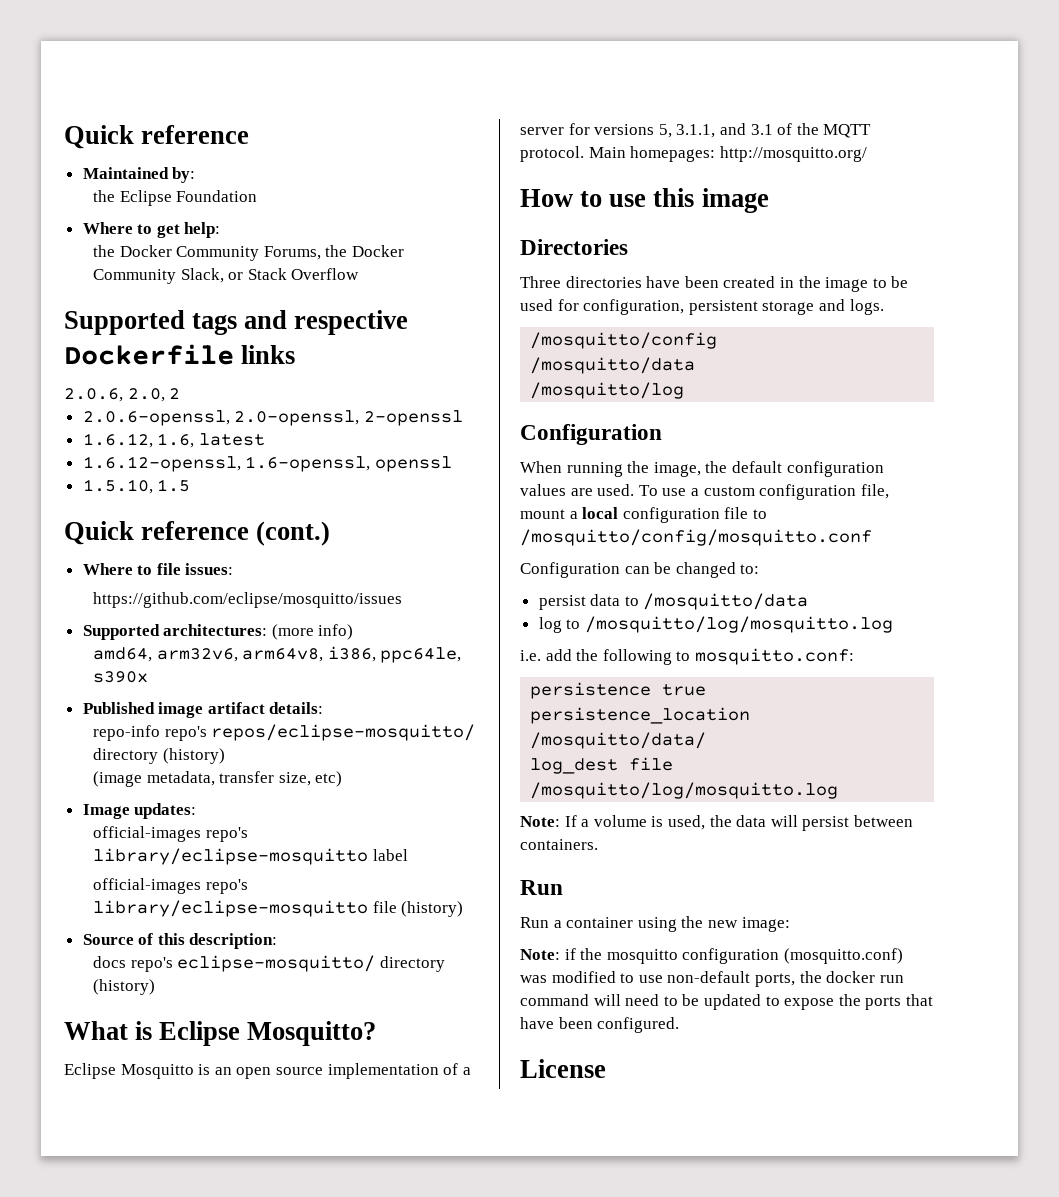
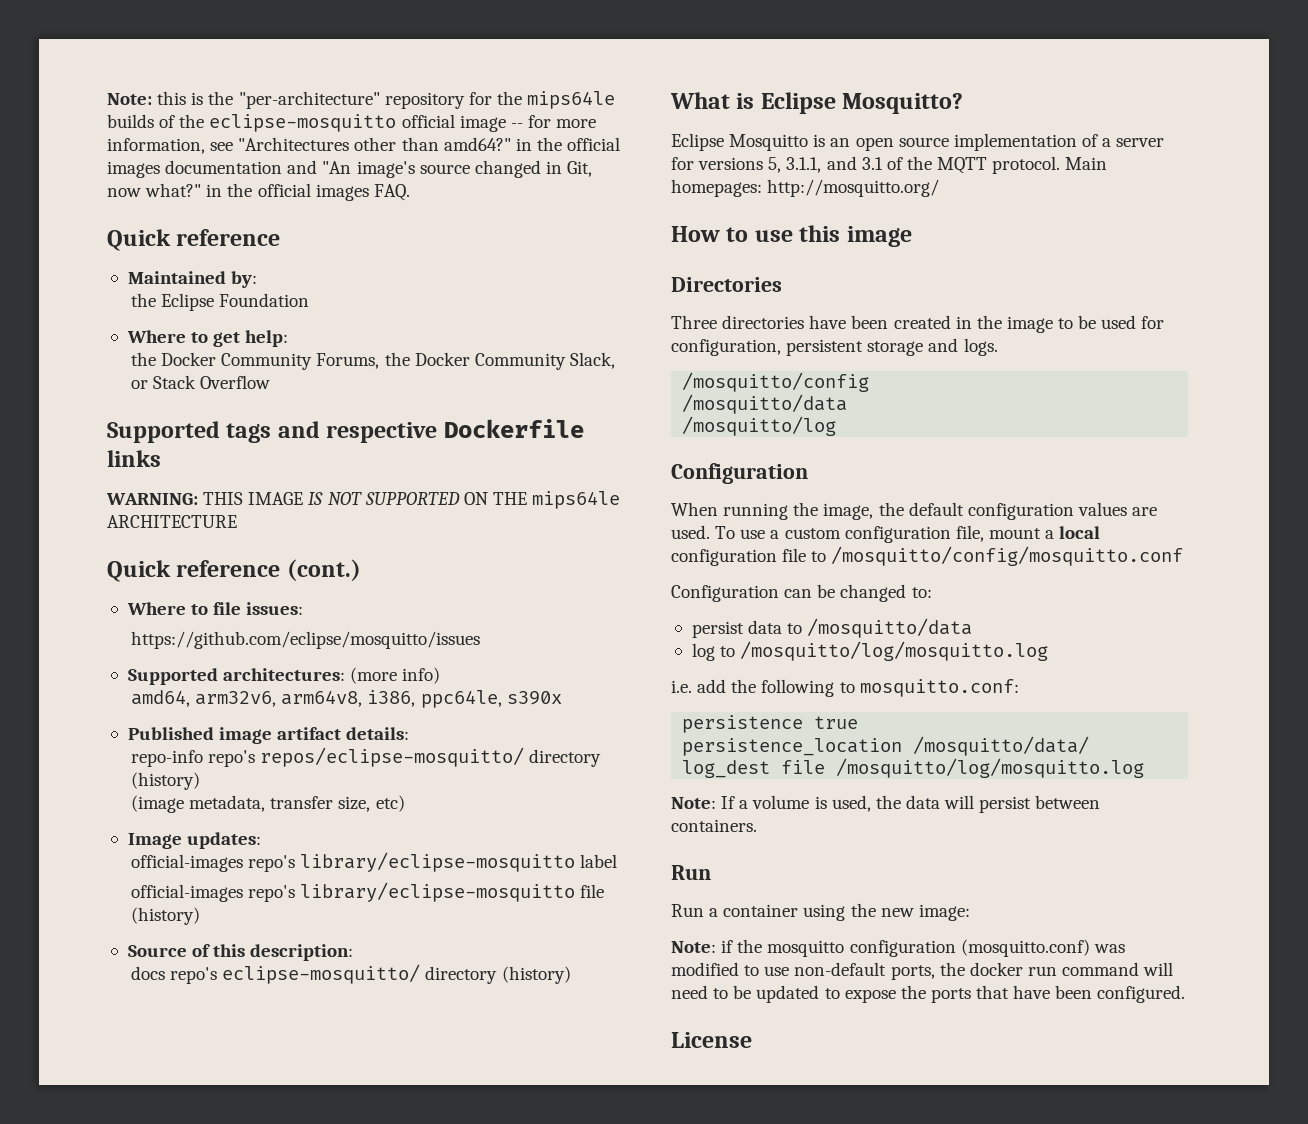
(64, 137) none -> [107,91,616,109] [107,114,597,132] [107,137,621,154] [107,160,593,178] [107,183,410,201] Note: this is the "per-architecture" repository for the mips64le builds of the eclipse-mosquitto official image -- for more information, see "Architectures other than amd64?" in the official images documentation and "An image's source changed in Git, now what?" in the official images FAQ. //
[64,388,181,402] [82,410,463,426] [82,433,265,448] [82,456,452,472] [82,479,191,494] 2.0.6, 2.0, 2 // 2.0.6-openssl, 2.0-openssl, 2-openssl // 1.6.12, 1.6, latest // 1.6.12-openssl, 1.6-openssl, openssl // 1.5.10, 1.5 -> [106,491,621,509] [107,515,237,528] WARNING: THIS IMAGE IS NOT SUPPORTED ON THE mips64le ARCHITECTURE

